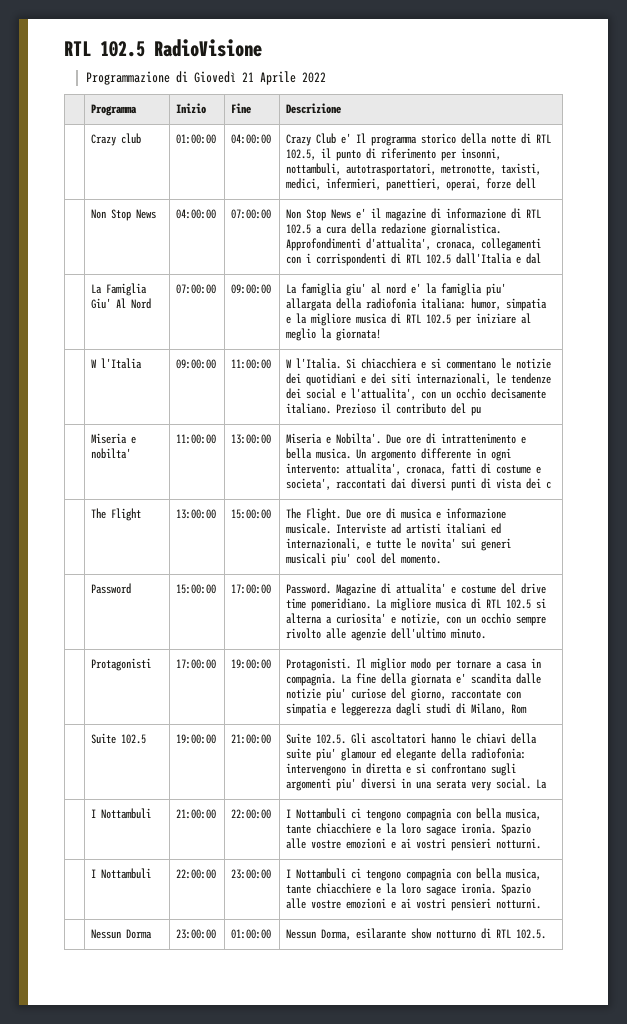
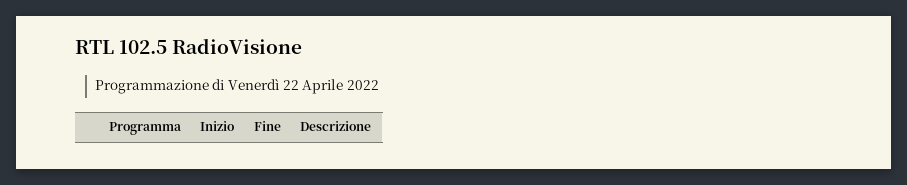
[193,71,254,83] Giovedì 21 -> [228,79,299,90] Venerdì 22
[91,133,142,146] [176,134,217,144] [231,134,272,144] [286,133,552,146] [286,148,502,161] [286,163,542,176] [286,178,537,191] [91,209,157,221] [176,209,217,219] [231,209,272,219] [286,208,542,221] [286,223,502,236] [286,238,542,251] [286,253,542,266] [91,283,148,296] [91,298,152,309] [176,284,217,294] [231,284,272,294] [286,283,507,296] [286,298,548,311] [286,313,532,326] [286,328,382,341] [91,358,143,369] [176,359,217,369] [231,359,272,369] [286,358,552,369] [286,373,552,386] [286,388,547,400] [286,403,482,416] [91,433,137,444] [91,448,132,459] [176,434,217,444] [231,434,272,444] [286,433,527,444] [286,448,512,461] [286,463,542,475] [286,478,552,491] [91,508,142,521] [176,509,217,519] [231,509,272,519] [286,508,507,521] [286,523,502,534] [286,538,512,551] [286,553,442,566] [91,583,132,594] [176,584,217,594] [231,584,272,594] [286,583,547,596] [286,598,547,611] [286,613,547,626] [286,628,487,641] [91,658,152,671] [176,659,217,669] [231,659,272,669] [286,658,542,671] [286,673,542,686] [286,688,522,701] [286,703,528,716] [91,733,147,744] [176,734,217,744] [231,734,272,744] [286,733,538,744] [286,748,527,761] [286,763,517,776] [286,778,548,791] [91,808,152,819] [176,809,217,819] [231,809,272,819] [286,808,542,821] [286,823,532,836] [286,838,542,851] [91,868,152,879] [176,869,217,879] [231,869,272,879] [286,868,542,881] [286,883,532,896] [286,898,542,911] [91,929,153,939] [176,929,217,939] [231,929,272,939] [286,928,547,940] // | Crazy club | 01:00:00 | 04:00:00 | Crazy Club e' Il programma storico della notte di RTL 102.5, il punto di riferimento per insonni, nottambuli, autotrasportatori, metronotte, taxisti, medici, infermieri, panettieri, operai, forze dell // | Non Stop News | 04:00:00 | 07:00:00 | Non Stop News e' il magazine di informazione di RTL 102.5 a cura della redazione giornalistica. Approfondimenti d'attualita', cronaca, collegamenti con i corrispondenti di RTL 102.5 dall'Italia e dal // | La Famiglia Giu' Al Nord | 07:00:00 | 09:00:00 | La famiglia giu' al nord e' la famiglia piu' allargata della radiofonia italiana: humor, simpatia e la migliore musica di RTL 102.5 per iniziare al meglio la giornata! // | W l'Italia | 09:00:00 | 11:00:00 | W l'Italia. Si chiacchiera e si commentano le notizie dei quotidiani e dei siti internazionali, le tendenze dei social e l'attualita', con un occhio decisamente italiano. Prezioso il contributo del pu // | Miseria e nobilta' | 11:00:00 | 13:00:00 | Miseria e Nobilta'. Due ore di intrattenimento e bella musica. Un argomento differente in ogni intervento: attualita', cronaca, fatti di costume e societa', raccontati dai diversi punti di vista dei c // | The Flight | 13:00:00 | 15:00:00 | The Flight. Due ore di musica e informazione musicale. Interviste ad artisti italiani ed internazionali, e tutte le novita' sui generi musicali piu' cool del momento. // | Password | 15:00:00 | 17:00:00 | Password. Magazine di attualita' e costume del drive time pomeridiano. La migliore musica di RTL 102.5 si alterna a curiosita' e notizie, con un occhio sempre rivolto alle agenzie dell'ultimo minuto. // | Protagonisti | 17:00:00 | 19:00:00 | Protagonisti. Il miglior modo per tornare a casa in compagnia. La fine della giornata e' scandita dalle notizie piu' curiose del giorno, raccontate con simpatia e leggerezza dagli studi di Milano, Rom // | Suite 102.5 | 19:00:00 | 21:00:00 | Suite 102.5. Gli ascoltatori hanno le chiavi della suite piu' glamour ed elegante della radiofonia: intervengono in diretta e si confrontano sugli argomenti piu' diversi in una serata very social. La // | I Nottambuli | 21:00:00 | 22:00:00 | I Nottambuli ci tengono compagnia con bella musica, tante chiacchiere e la loro sagace ironia. Spazio alle vostre emozioni e ai vostri pensieri notturni. // | I Nottambuli | 22:00:00 | 23:00:00 | I Nottambuli ci tengono compagnia con bella musica, tante chiacchiere e la loro sagace ironia. Spazio alle vostre emozioni e ai vostri pensieri notturni. // | Nessun Dorma | 23:00:00 | 01:00:00 | Nessun Dorma, esilarante show notturno di RTL 102.5. -> (372, 126) none

